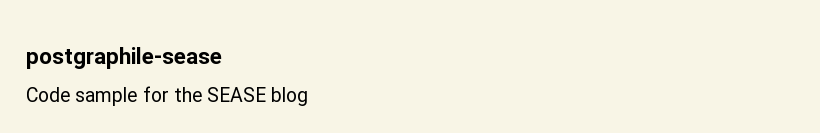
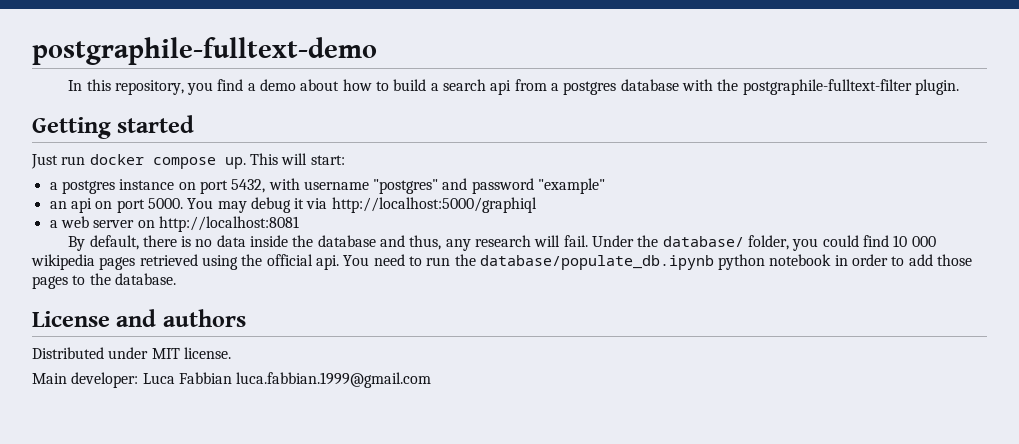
[26,47,222,69] [26,86,309,106] postgraphile-sease // Code sample for the SEASE blog -> [32,37,377,65] [68,79,959,95] [32,115,195,139] [31,153,345,169] [49,178,606,194] [49,197,537,213] [49,216,299,232] [68,235,936,251] [31,254,973,270] [32,273,176,289] [32,309,246,327] [32,347,231,359] [32,372,432,388] postgraphile-fulltext-demo // In this repository, you find a demo about how to build a search api from a postgres database with the postgraphile-fulltext-filter plugin. // Getting started // Just run docker compose up. This will start: // a postgres instance on port 5432, with username "postgres" and password "example" // an api on port 5000. You may debug it via http://localhost:5000/graphiql // a web server on http://localhost:8081 // By default, there is no data inside the database and thus, any research will fail. Under the database/ folder, you could find 10 000 wikipedia pages retrieved using the official api. You need to run the database/populate_db.ipynb python notebook in order to add those pages to the database. // License and authors // Distributed under MIT license. // Main developer: Luca Fabbian luca.fabbian.1999@gmail.com

